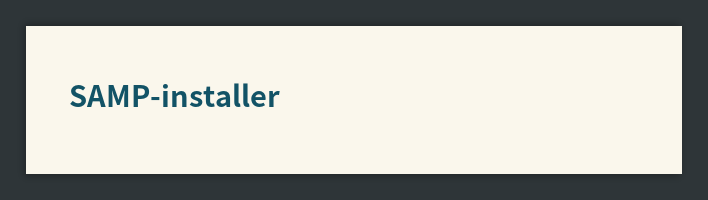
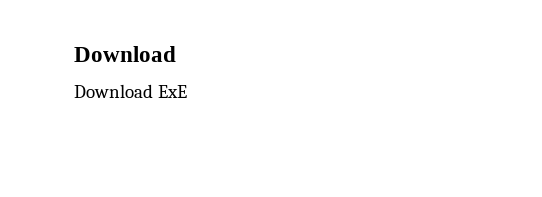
[69,83,280,107] SAMP-installer -> [74,46,176,62] [74,84,188,98] Download // Download ExE

